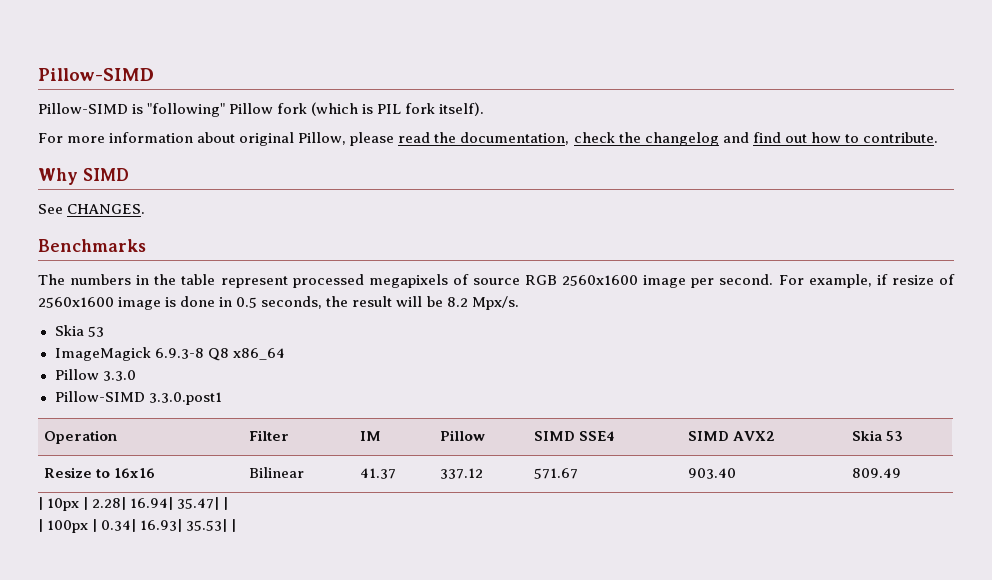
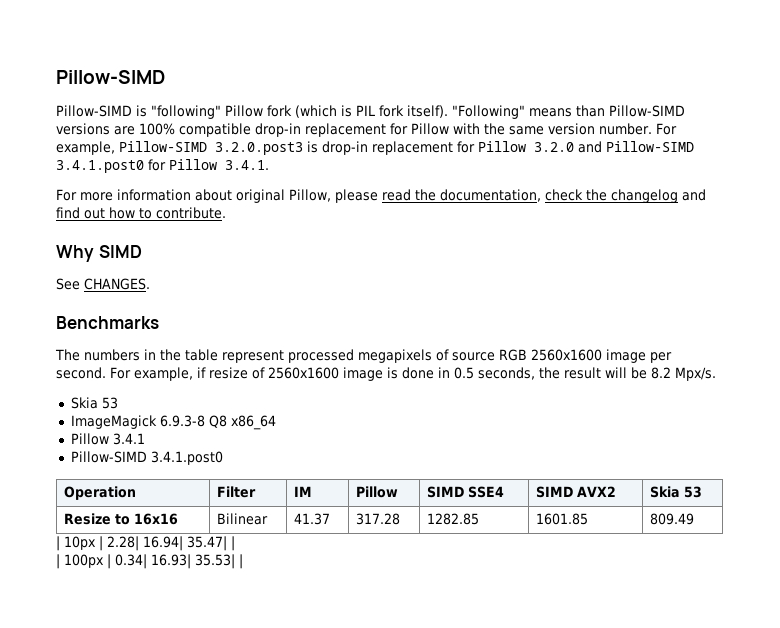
(485, 109) none -> [452,105,685,119] [56,123,677,137] [56,141,694,155] [56,159,269,173] "Following" means than Pillow-SIMD versions are 100% compatible drop-in replacement for Pillow with the same version number. For example, Pillow-SIMD 3.2.0.post3 is drop-in replacement for Pillow 3.2.0 and Pillow-SIMD 3.4.1.post0 for Pillow 3.4.1.
[102,370,136,381] [54,391,222,405] 3.3.0 // Pillow-SIMD 3.3.0.post1 -> [112,433,145,445] [70,451,223,465] 3.4.1 // Pillow-SIMD 3.4.1.post0
[440,468,484,479] [534,468,579,479] [688,468,737,479] 337.12 | 571.67 | 903.40 -> [356,513,401,525] [427,513,480,525] [536,513,589,525] 317.28 | 1282.85 | 1601.85

